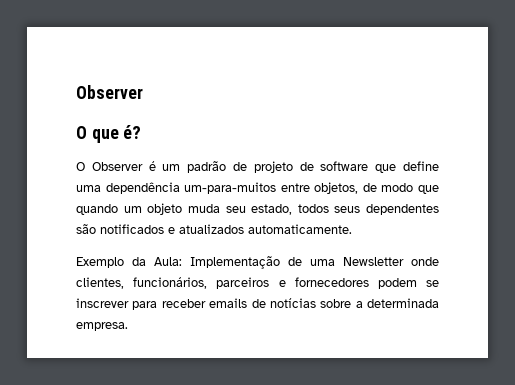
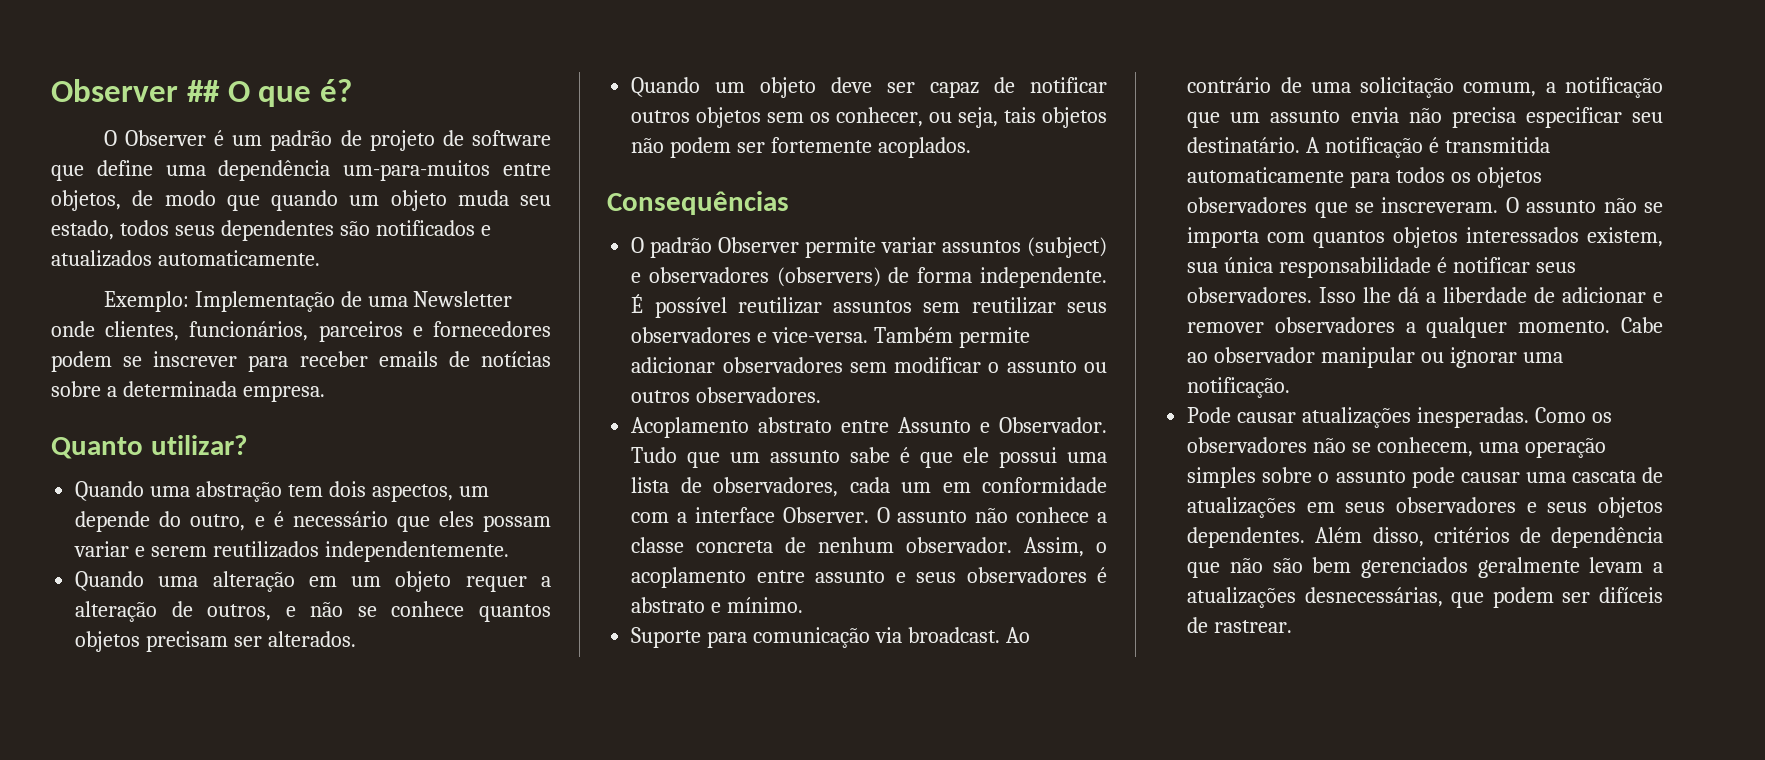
[76,85,143,99] Observer // -> [51,79,220,102] Observer ##
[76,257,182,268] Exemplo da Aula: -> [103,291,189,312] Exemplo:
(128, 326) none -> [51,435,247,459] [75,481,489,502] [75,511,551,532] [74,541,509,562] [75,571,551,592] [75,601,551,622] [75,631,357,652] [631,77,1107,98] [631,107,1107,128] [631,137,971,158] [607,191,789,215] [631,237,1107,258] [631,267,1107,288] [631,294,1107,318] [631,327,1030,348] [631,357,1107,373] [631,387,822,403] [631,417,1107,438] [631,447,1107,468] [631,477,1107,497] [631,507,1107,523] [631,537,1107,557] [631,567,1107,588] [631,597,804,613] [631,627,1030,648] [1187,77,1663,98] [1187,107,1663,128] [1187,137,1550,158] [1187,167,1542,188] [1187,197,1663,218] [1187,227,1663,248] [1187,257,1576,278] [1187,287,1663,303] [1187,317,1663,338] [1187,347,1563,368] [1187,377,1291,398] [1187,407,1612,428] [1187,437,1606,458] [1187,467,1663,488] [1187,497,1663,518] [1187,527,1663,548] [1187,557,1663,578] [1187,587,1663,608] [1187,617,1293,633] // Quanto utilizar? // Quando uma abstração tem dois aspectos, um depende do outro, e é necessário que eles possam variar e serem reutilizados independentemente. // Quando uma alteração em um objeto requer a alteração de outros, e não se conhece quantos objetos precisam ser alterados. // Quando um objeto deve ser capaz de notificar outros objetos sem os conhecer, ou seja, tais objetos não podem ser fortemente acoplados. // Consequências // O padrão Observer permite variar assuntos (subject) e observadores (observers) de forma independente. É possível reutilizar assuntos sem reutilizar seus observadores e vice-versa. Também permite adicionar observadores sem modificar o assunto ou outros observadores. // Acoplamento abstrato entre Assunto e Observador. Tudo que um assunto sabe é que ele possui uma lista de observadores, cada um em conformidade com a interface Observer. O assunto não conhece a classe concreta de nenhum observador. Assim, o acoplamento entre assunto e seus observadores é abstrato e mínimo. // Suporte para comunicação via broadcast. Ao contrário de uma solicitação comum, a notificação que um assunto envia não precisa especificar seu destinatário. A notificação é transmitida automaticamente para todos os objetos observadores que se inscreveram. O assunto não se importa com quantos objetos interessados existem, sua única responsabilidade é notificar seus observadores. Isso lhe dá a liberdade de adicionar e remover observadores a qualquer momento. Cabe ao observador manipular ou ignorar uma notificação. // Pode causar atualizações inesperadas. Como os observadores não se conhecem, uma operação simples sobre o assunto pode causar uma cascata de atualizações em seus observadores e seus objetos dependentes. Além disso, critérios de dependência que não são bem gerenciados geralmente levam a atualizações desnecessárias, que podem ser difíceis de rastrear.

